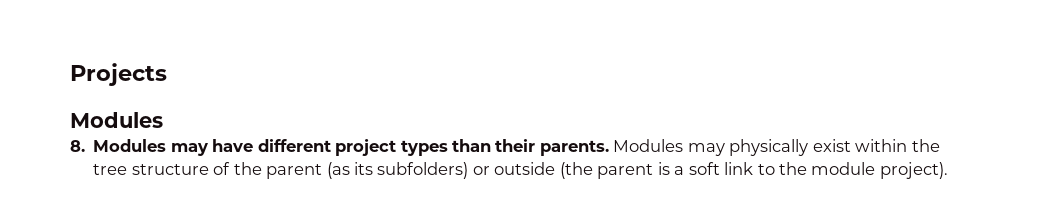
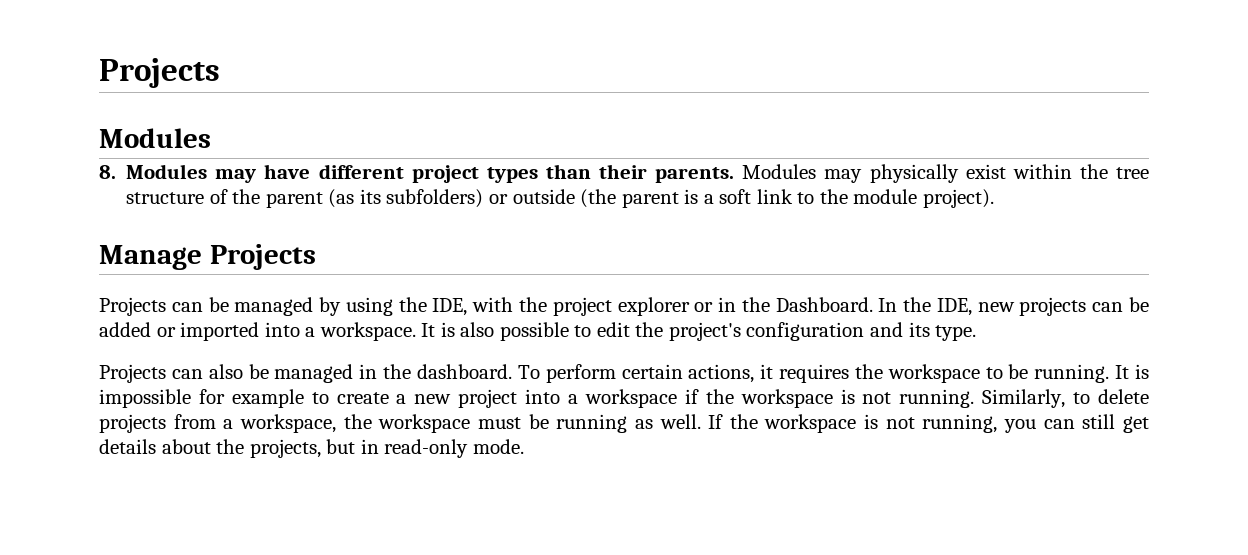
(948, 170) none -> [99,244,316,270] [99,297,1149,316] [99,322,977,341] [99,364,1150,383] [99,389,1150,408] [99,414,1149,433] [99,439,524,458] // Manage Projects // Projects can be managed by using the IDE, with the project explorer or in the Dashboard. In the IDE, new projects can be added or imported into a workspace. It is also possible to edit the project's configuration and its type. // Projects can also be managed in the dashboard. To perform certain actions, it requires the workspace to be running. It is impossible for example to create a new project into a workspace if the workspace is not running. Similarly, to delete projects from a workspace, the workspace must be running as well. If the workspace is not running, you can still get details about the projects, but in read-only mode.

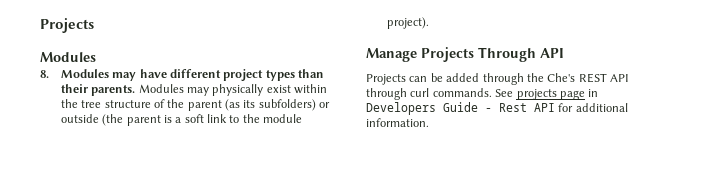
(316, 257) none -> [478,47,564,62] Through API
[234,297,1149,316] [99,322,977,341] [99,364,1150,383] [99,389,1150,408] [99,414,1149,433] [99,439,524,458] managed by using the IDE, with the project explorer or in the Dashboard. In the IDE, new projects can be added or imported into a workspace. It is also possible to edit the project's configuration and its type. // Projects can also be managed in the dashboard. To perform certain actions, it requires the workspace to be running. It is impossible for example to create a new project into a workspace if the workspace is not running. Similarly, to delete projects from a workspace, the workspace must be running as well. If the workspace is not running, you can still get details about the projects, but in read-only mode. -> [446,73,629,85] [366,88,599,100] [366,102,628,115] [366,118,429,127] added through the Che's REST API through curl commands. See projects page in Developers Guide - Rest API for additional information.

